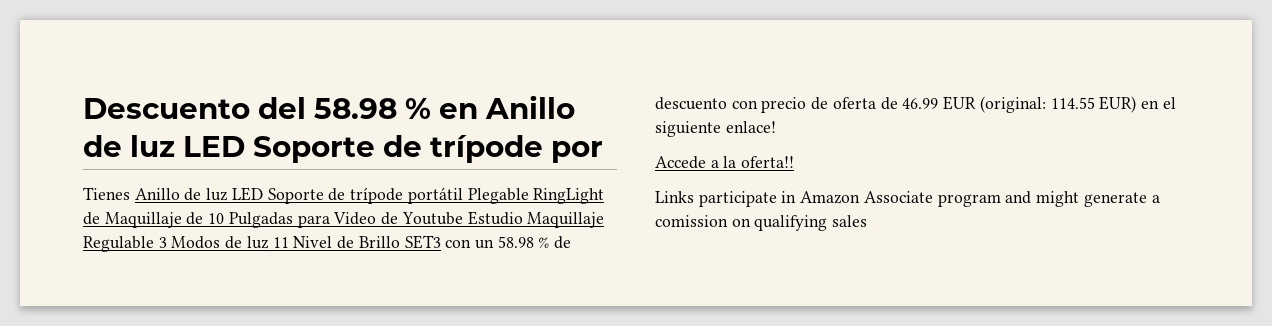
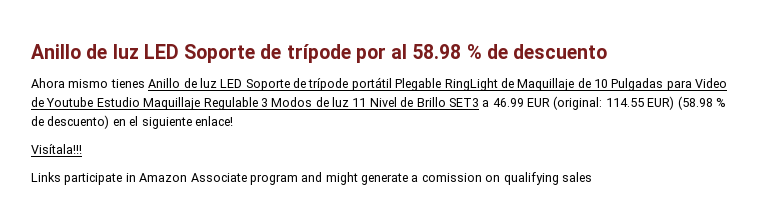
[83,97,478,119] Descuento del 58.98 % en -> (31, 51) none
[83,187,130,200] // Tienes -> [391,44,608,59] [31,78,145,88] al 58.98 % de descuento // Ahora mismo tienes
[445,236,572,249] [655,97,898,113] con un 58.98 % de descuento con precio de oferta de -> [482,100,490,107] a
(1137, 104) none -> [677,96,726,110] [31,115,110,129] (58.98 % de descuento)
[655,156,795,169] Accede a la oferta!! -> [31,144,82,154] Visítala!!!

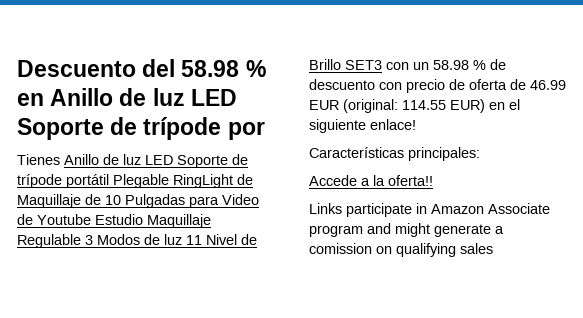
(31, 51) none -> [17,59,266,77] [17,93,44,106] Descuento del 58.98 % en
[391,44,608,59] [31,78,145,88] al 58.98 % de descuento // Ahora mismo tienes -> [17,154,60,165] // Tienes
[482,100,490,107] a -> [386,59,506,70] [309,79,526,93] con un 58.98 % de descuento con precio de oferta de
[677,96,726,110] [31,115,110,129] (58.98 % de descuento) -> (485, 106) none
[31,144,82,154] Visítala!!! -> [309,147,480,161] [309,175,433,186] Características principales: // Accede a la oferta!!

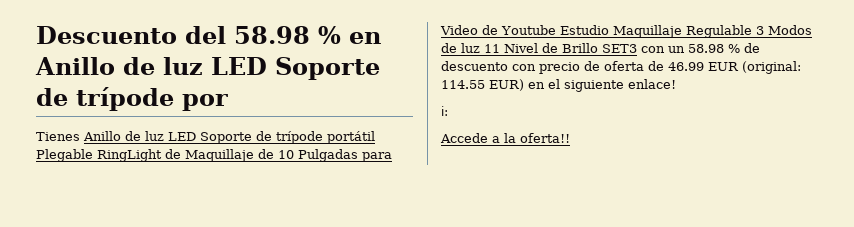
[309,147,480,161] Características principales: -> [441,106,448,116] ℹ:
[309,203,550,217] [309,223,504,237] [309,243,493,257] // Links participate in Amazon Associate program and might generate a comission on qualifying sales -> (570, 138) none

